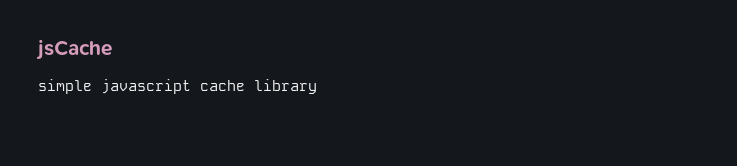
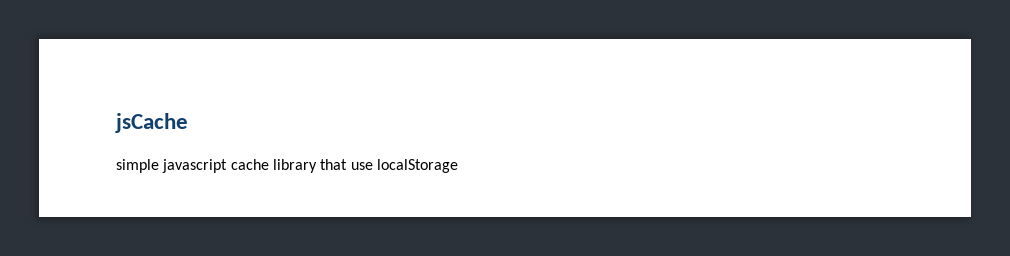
(317, 86) none -> [320,159,458,173] that use localStorage

